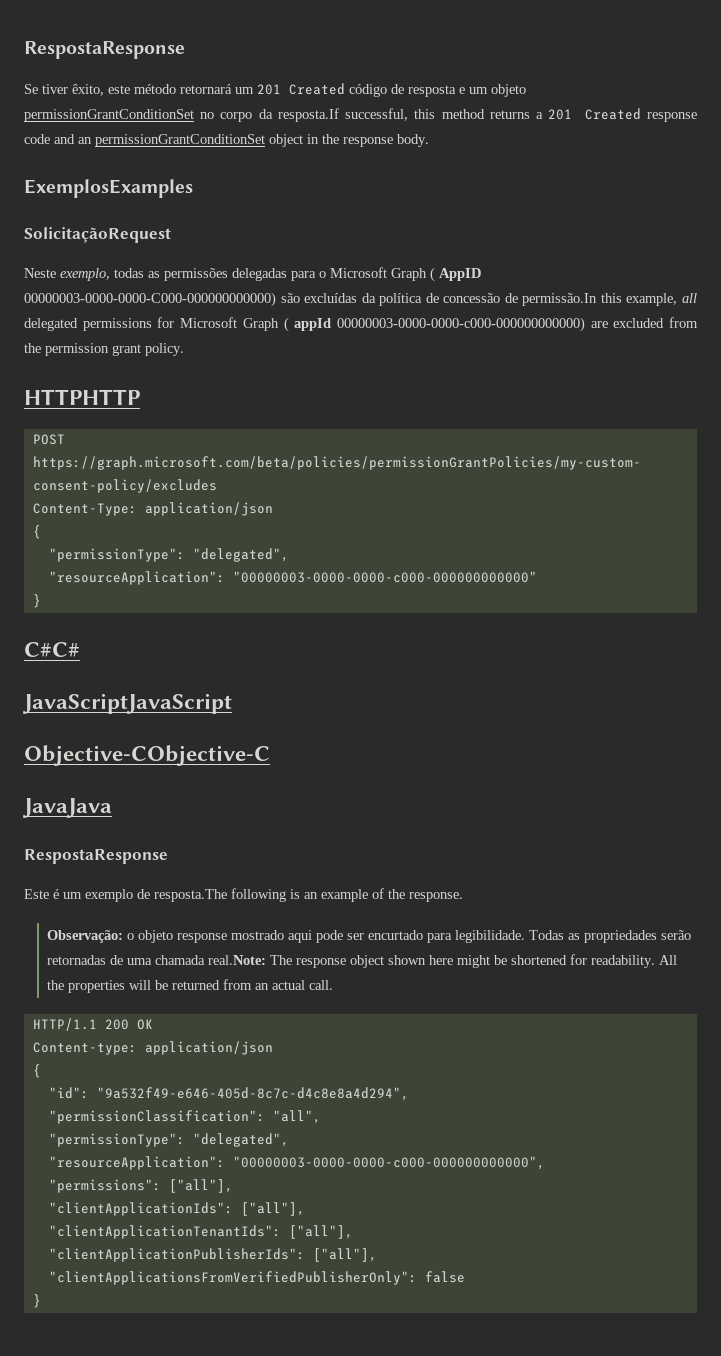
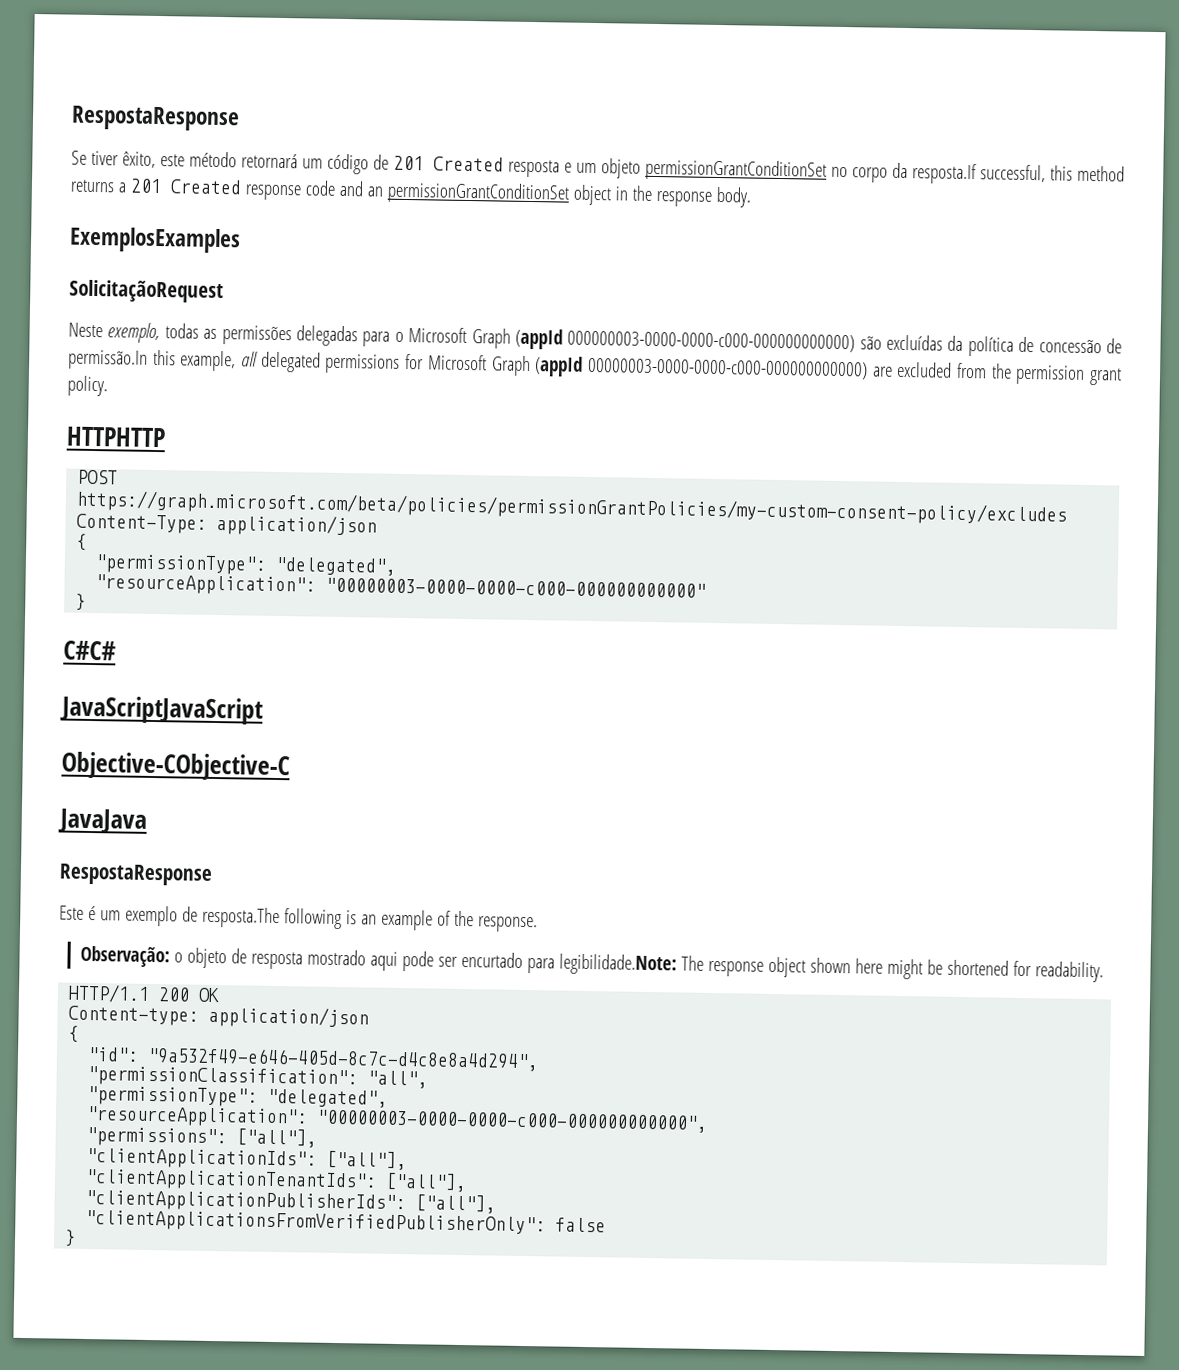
[257,83,404,97] 201 Created código de -> [326,153,505,175] código de 201 Created
[430,267,481,282] [24,292,276,307] ( AppID 00000003-0000-0000-C000-000000000000) -> [514,328,856,353] (appId 000000003-0000-0000-c000-000000000000)
[283,317,332,332] ( appId -> [534,356,584,377] (appId
[176,933,227,943] response -> [230,948,303,970] de resposta
[454,930,691,943] [46,955,266,965] legibilidade. Todas as propriedades serão retornadas de uma chamada real.Note: -> [558,953,677,976] legibilidade.Note:
[658,955,677,965] [46,979,333,993] All the properties will be returned from an actual call. -> (1104, 972) none

